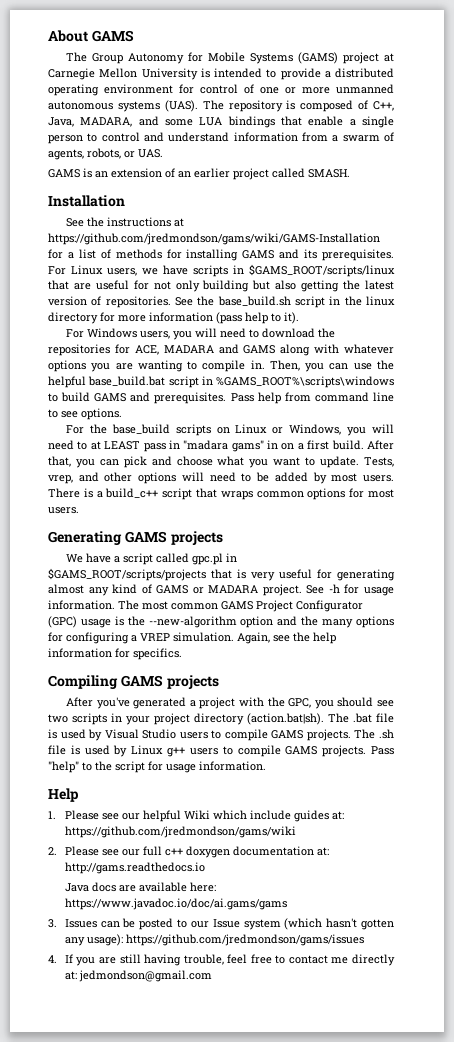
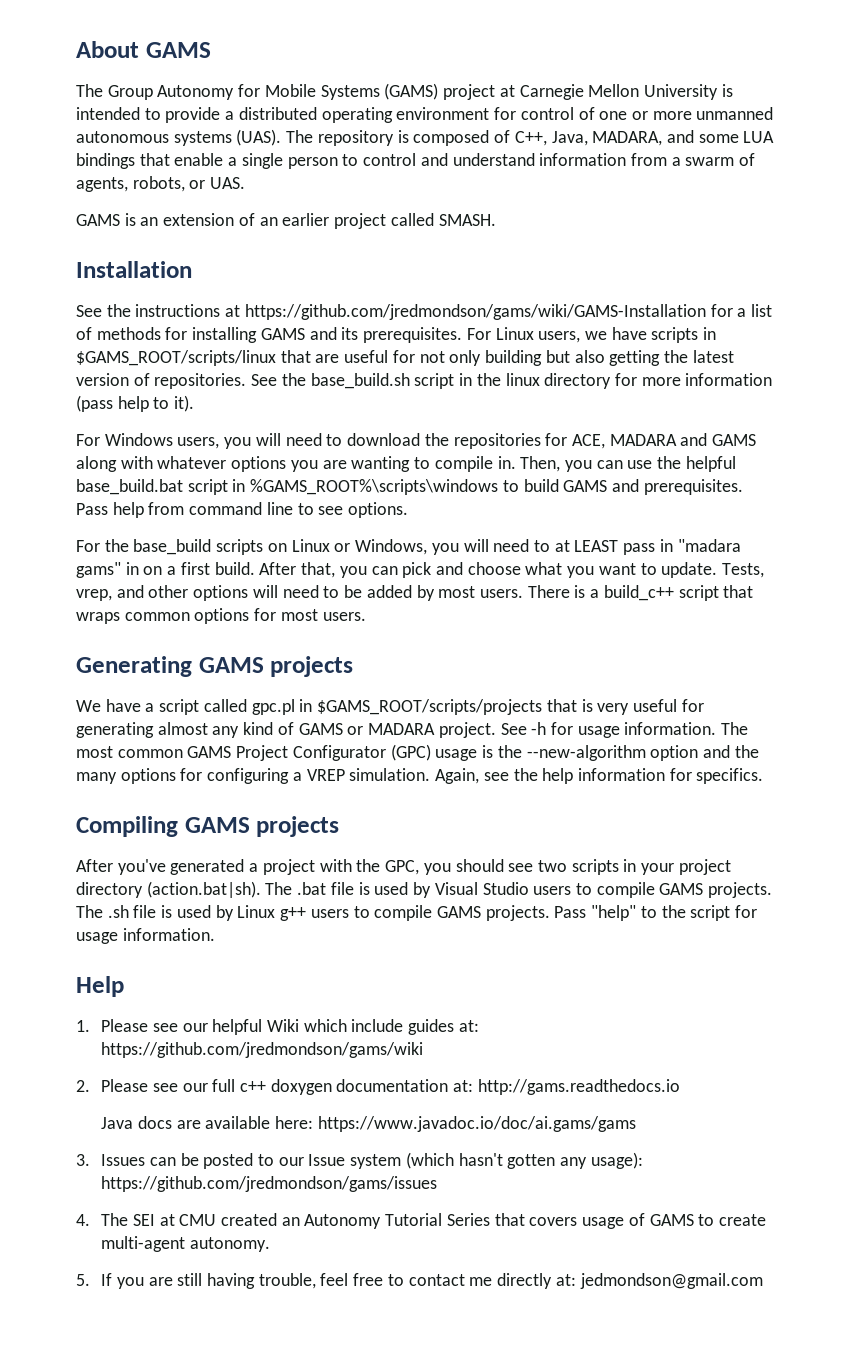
(57, 959) none -> [101,1213,767,1229] [101,1236,270,1252] [76,1274,90,1286] The SEI at CMU created an Autonomy Tutorial Series that covers usage of GAMS to create multi-agent autonomy. // 5.

